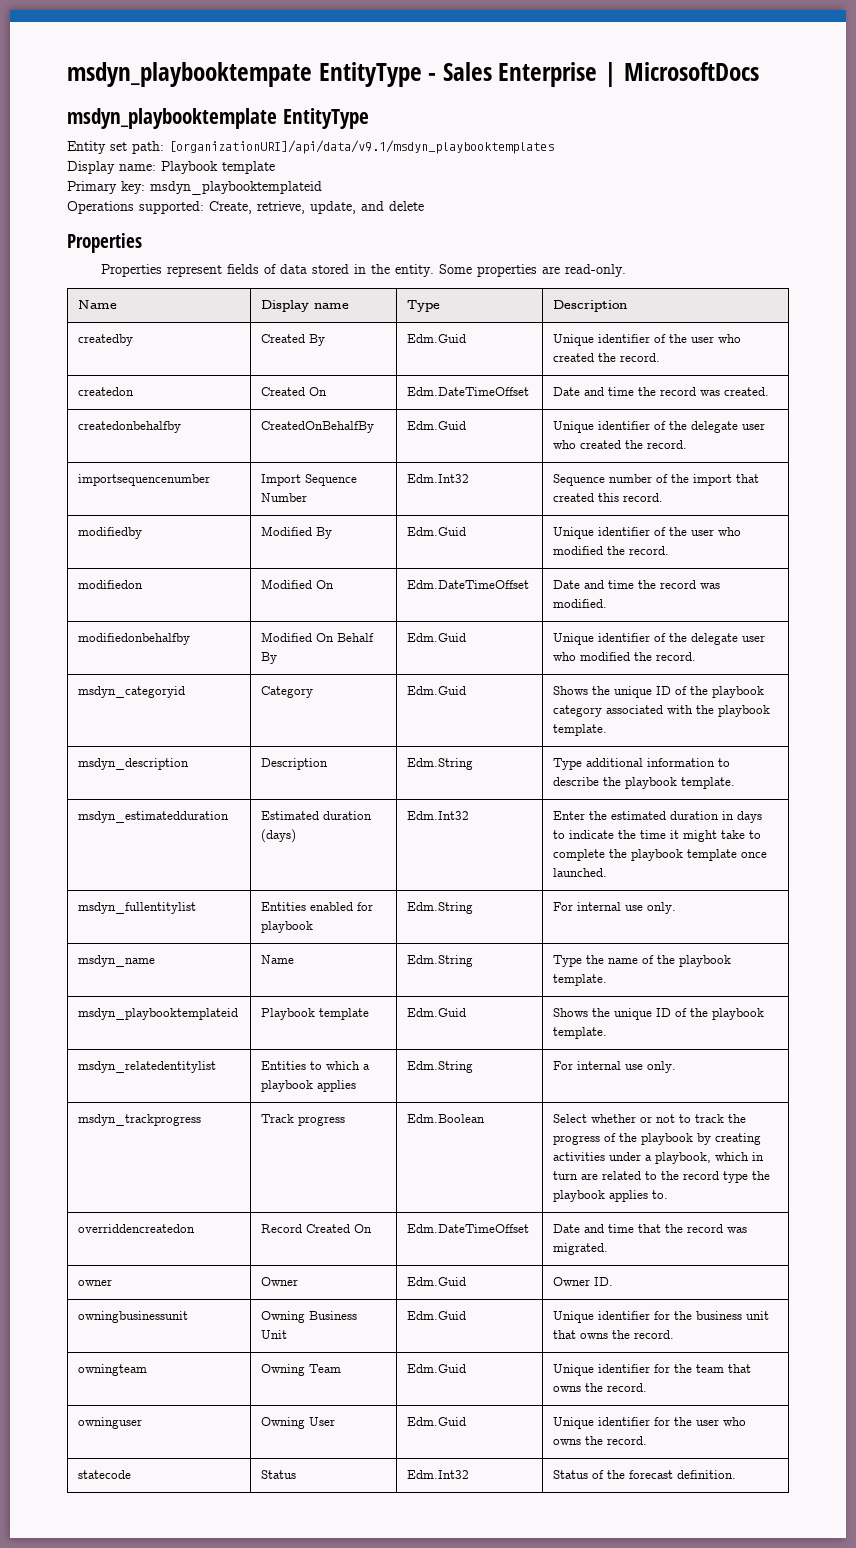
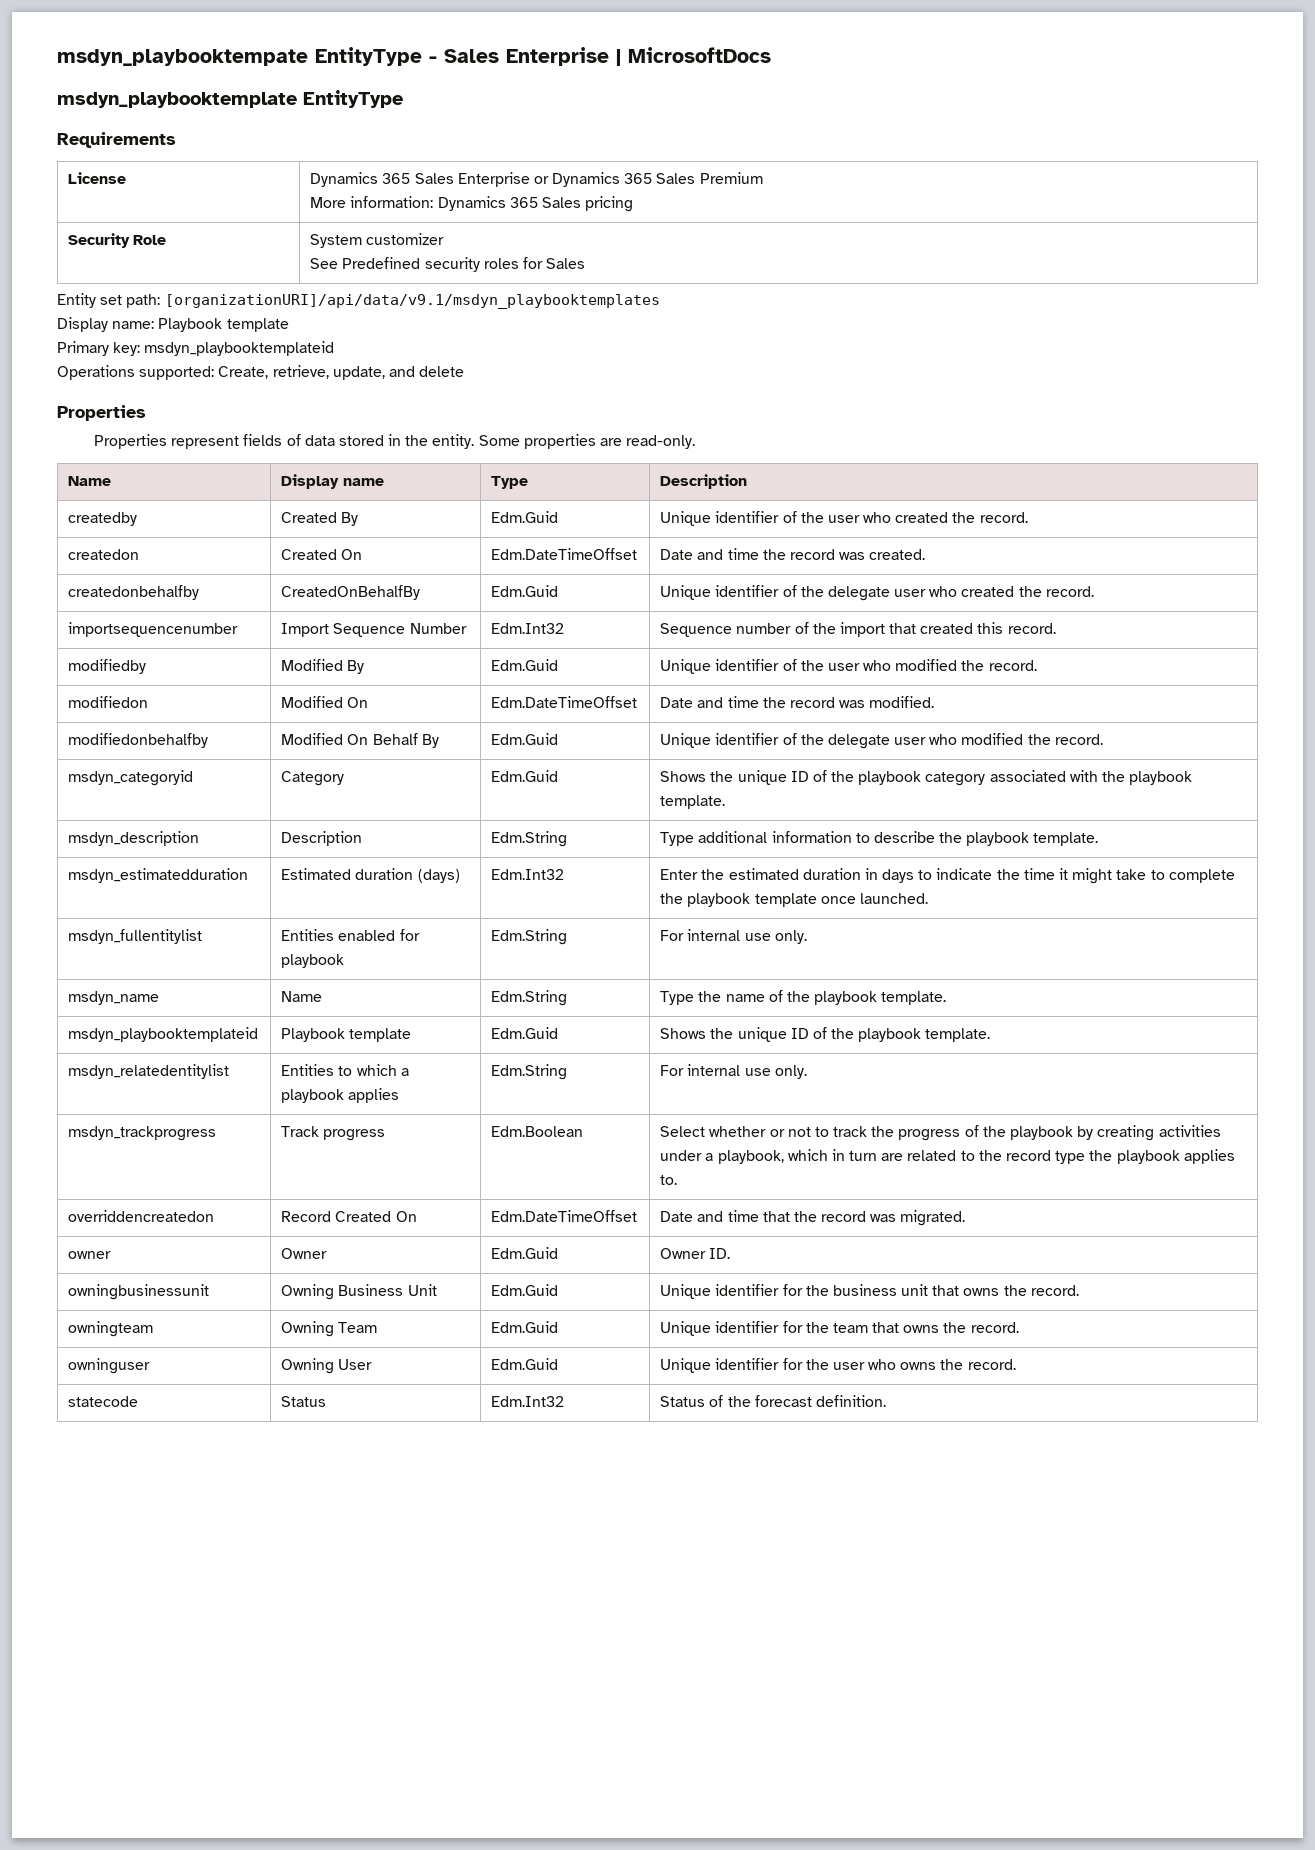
(369, 118) none -> [57,132,176,148] [68,172,127,184] [310,172,763,187] [310,196,634,212] [68,233,167,248] [310,233,445,248] [310,257,586,272] // Requirements // License | Dynamics 365 Sales Enterprise or Dynamics 365 Sales Premium // More information: Dynamics 365 Sales pricing // Security Role | System customizer // See Predefined security roles for Sales

